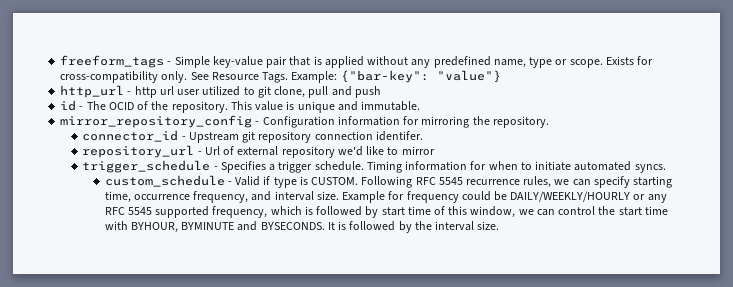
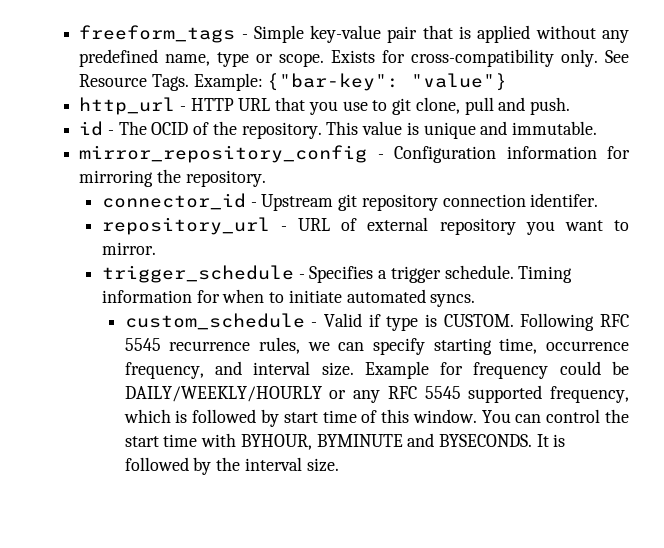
[134,86,241,98] http url user utilized -> [190,97,368,115] HTTP URL that you use
[354,86,381,98] push -> [529,97,570,115] push.
[204,146,220,155] Url -> [298,218,331,231] URL
[337,146,435,156] we'd like to mirror -> [525,220,630,235] [101,242,156,255] you want to mirror.
[470,206,534,218] window, we -> [412,409,511,423] window. You

